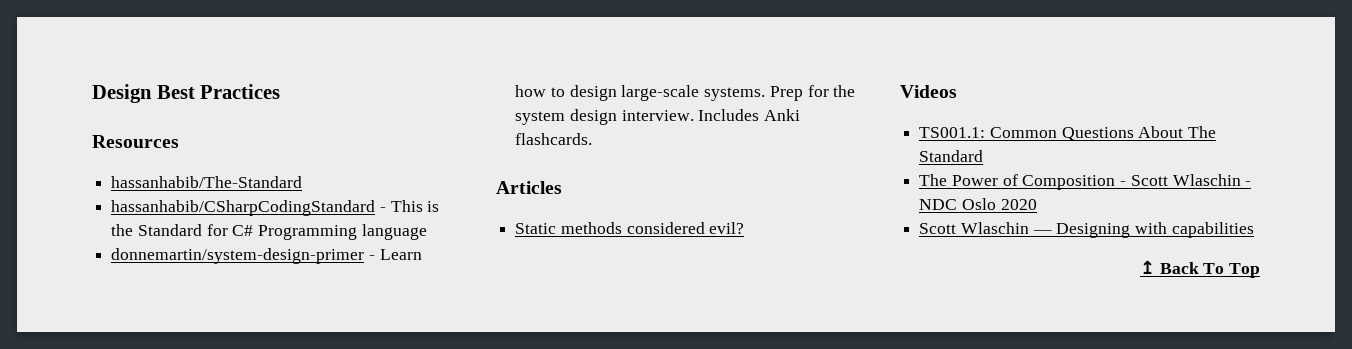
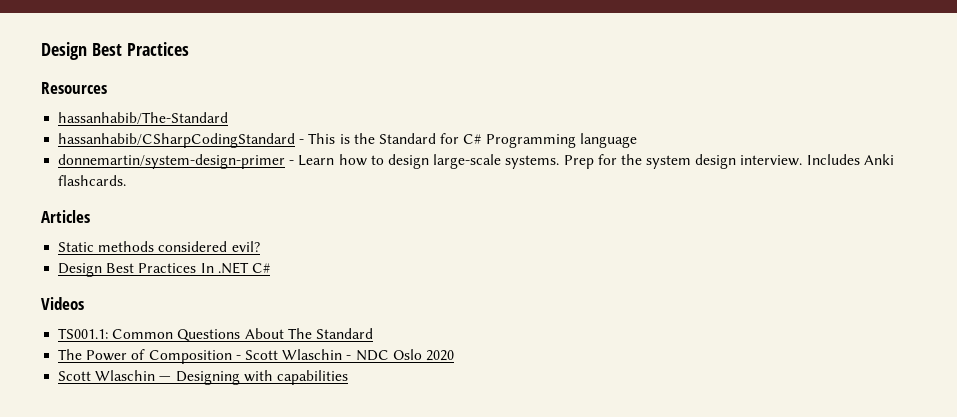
(745, 228) none -> [58,262,270,277] // Design Best Practices In .NET C#
[1139,260,1260,278] // ↥ Back To Top -> (348, 377) none

